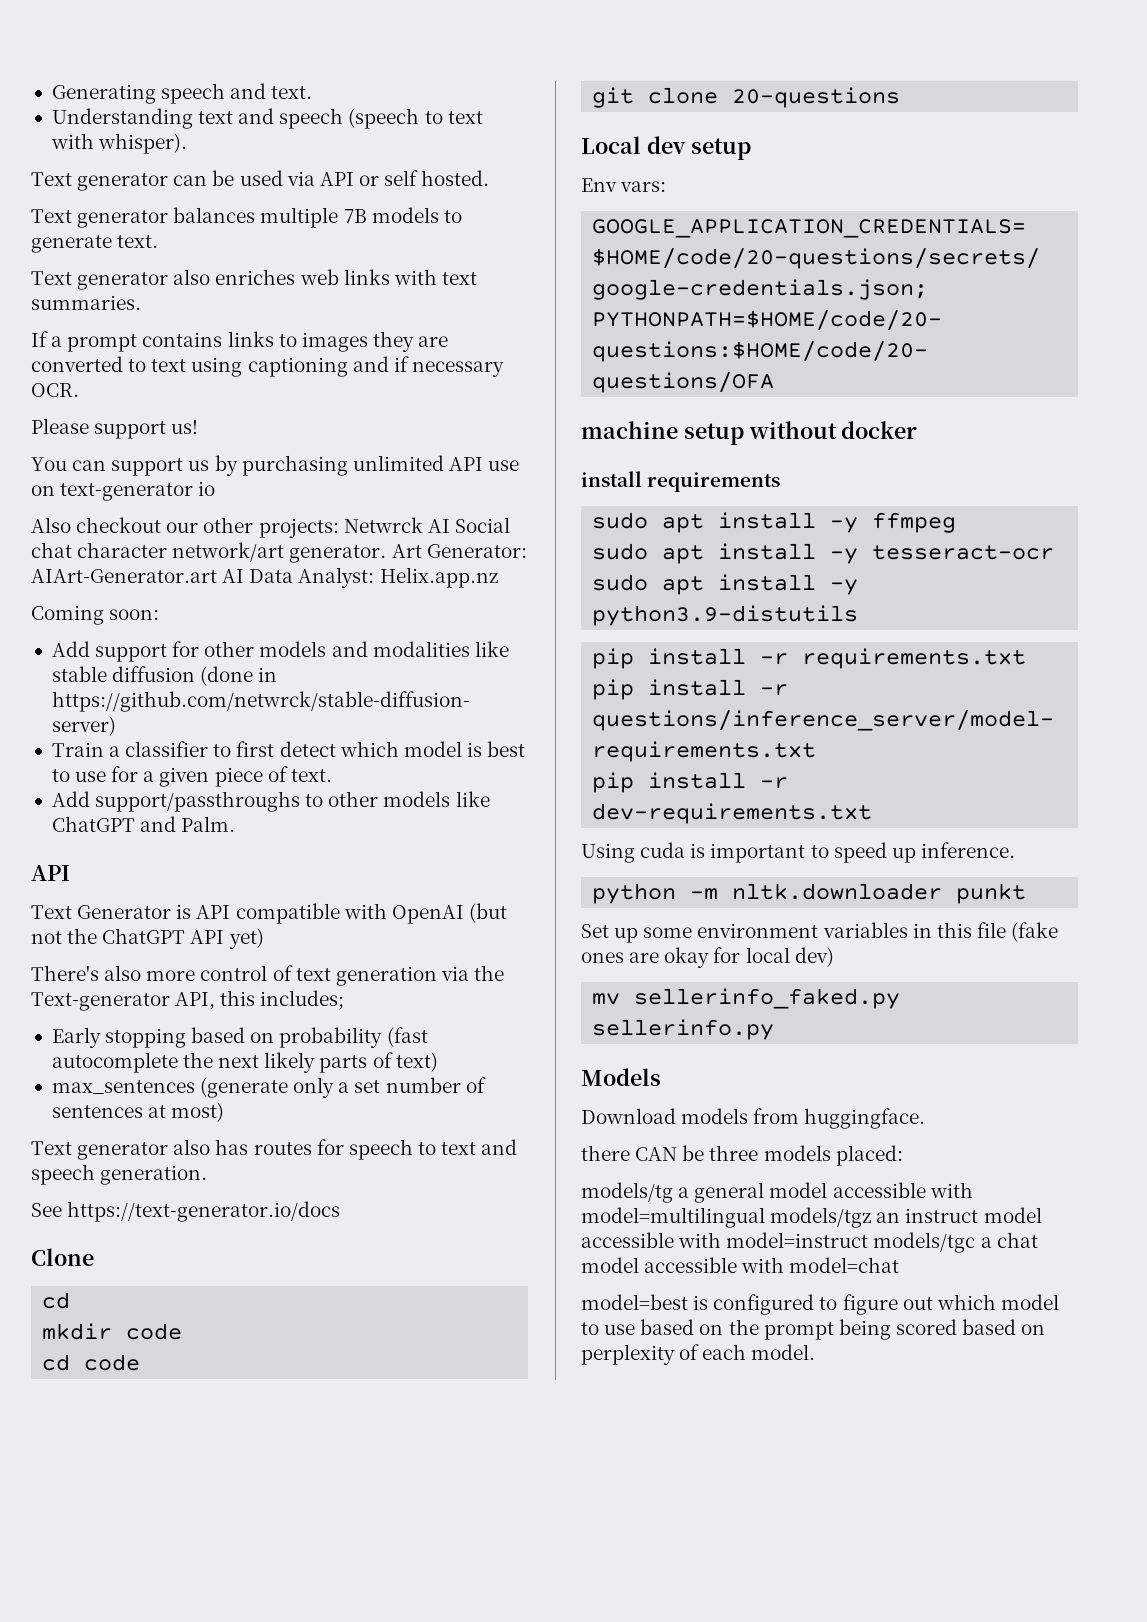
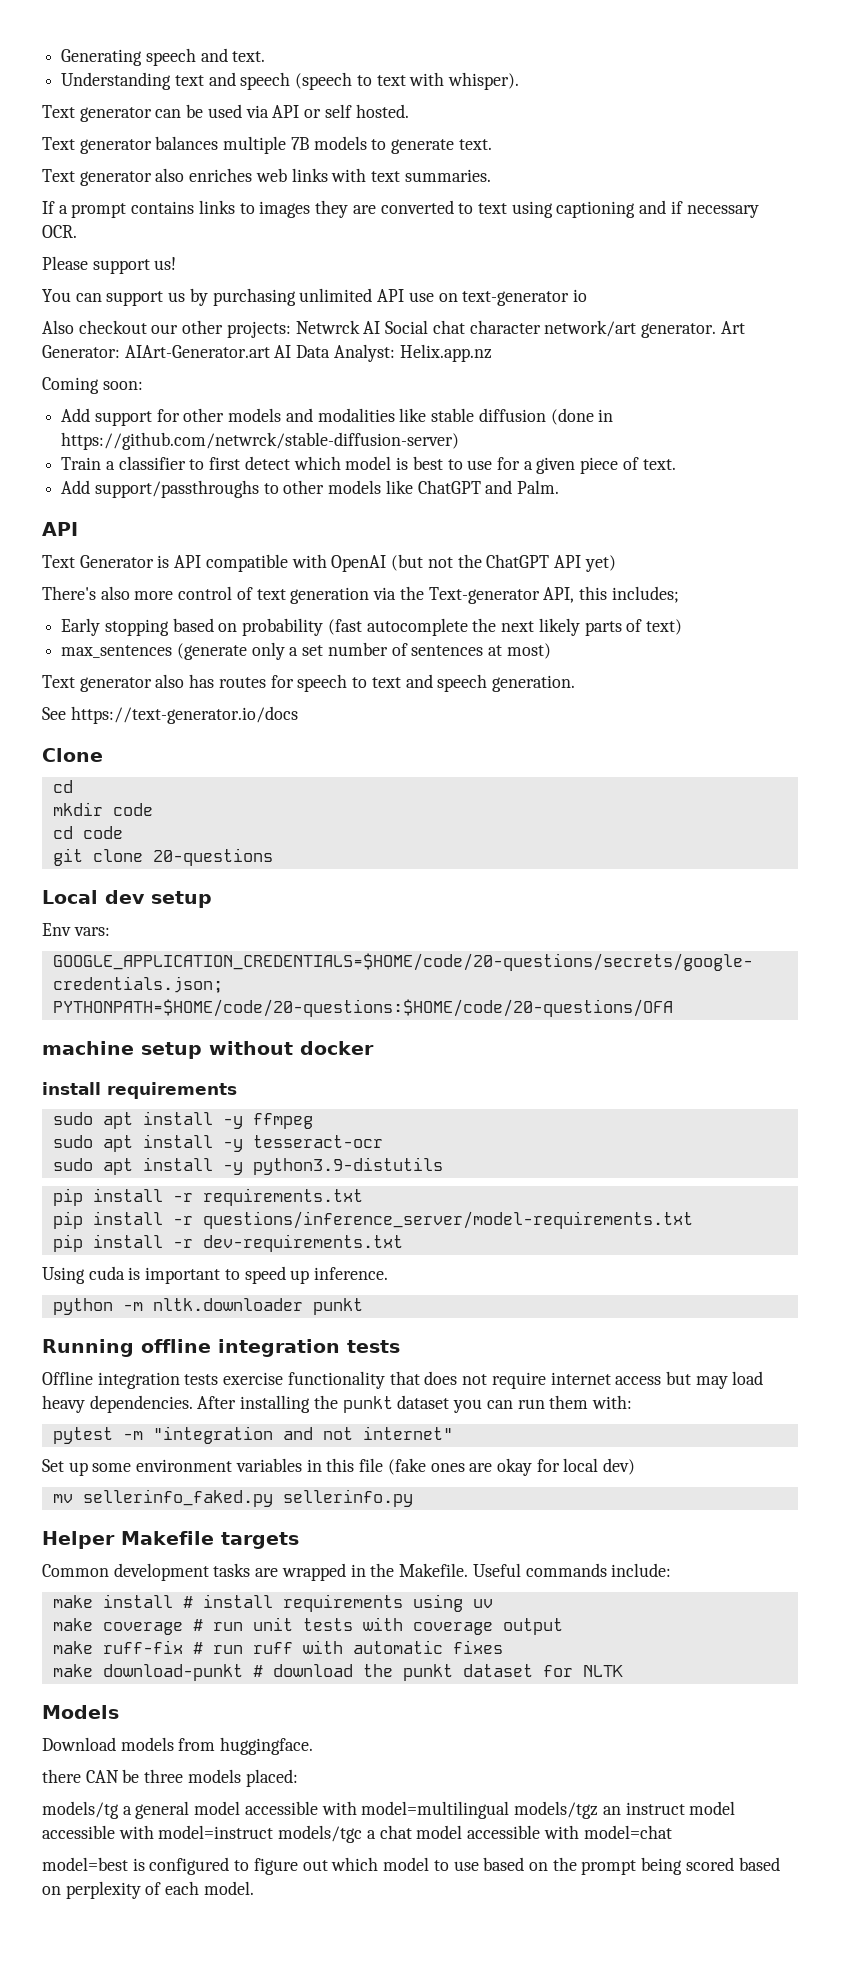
(1027, 893) none -> [42,1339,400,1357] [42,1371,764,1389] [42,1395,632,1413] [52,1426,453,1444] // Running offline integration tests // Offline integration tests exercise functionality that does not require internet access but may load heavy dependencies. After installing the punkt dataset you can run them with: // pytest -m "integration and not internet"
(775, 1029) none -> [42,1531,299,1549] [42,1563,672,1581] [52,1594,493,1612] [52,1617,563,1635] [52,1640,503,1654] [52,1664,623,1681] // Helper Makefile targets // Common development tasks are wrapped in the Makefile. Useful commands include: // make install # install requirements using uv // make coverage # run unit tests with coverage output // make ruff-fix # run ruff with automatic fixes // make download-punkt # download the punkt dataset for NLTK

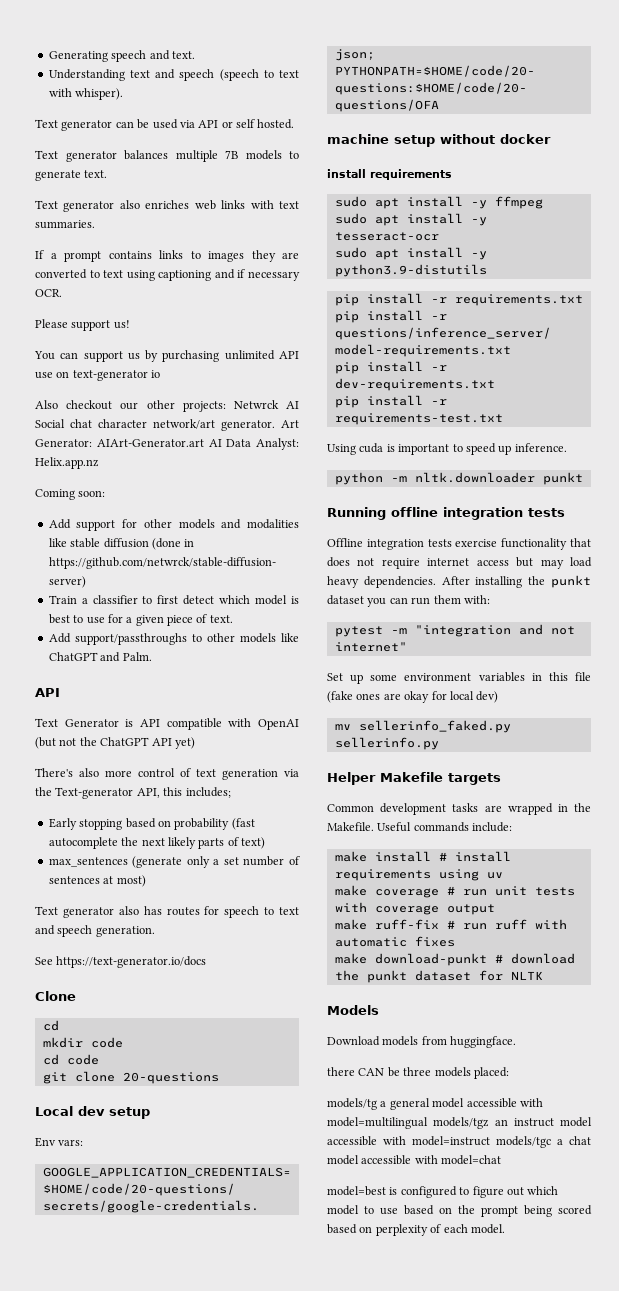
(403, 1243) none -> [334,395,447,408] [334,413,503,425] // pip install -r requirements-test.txt

